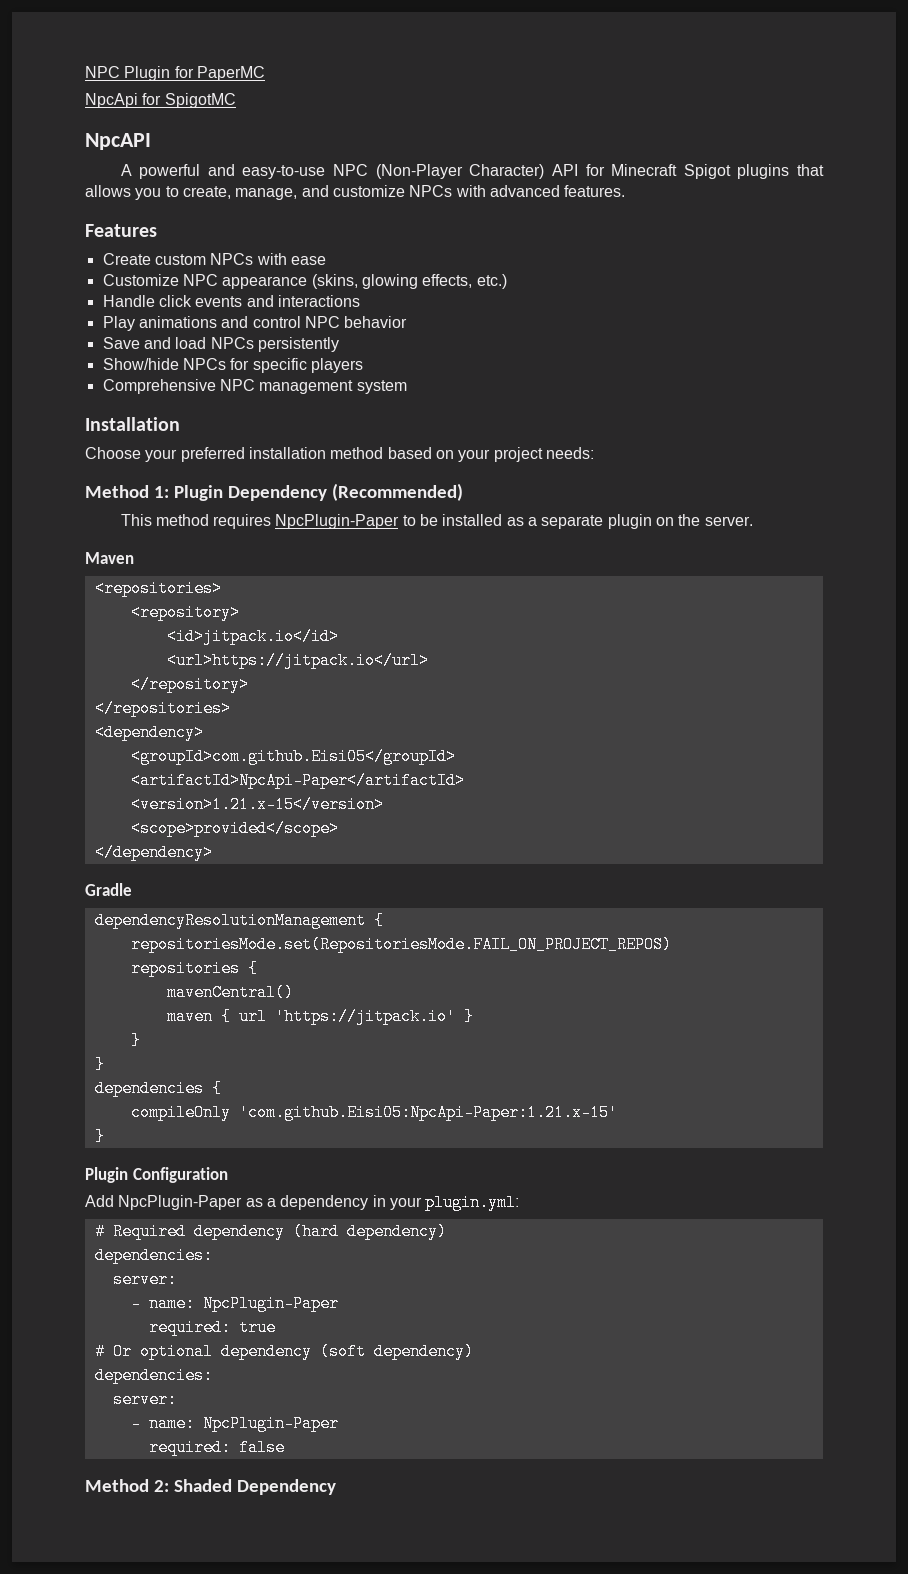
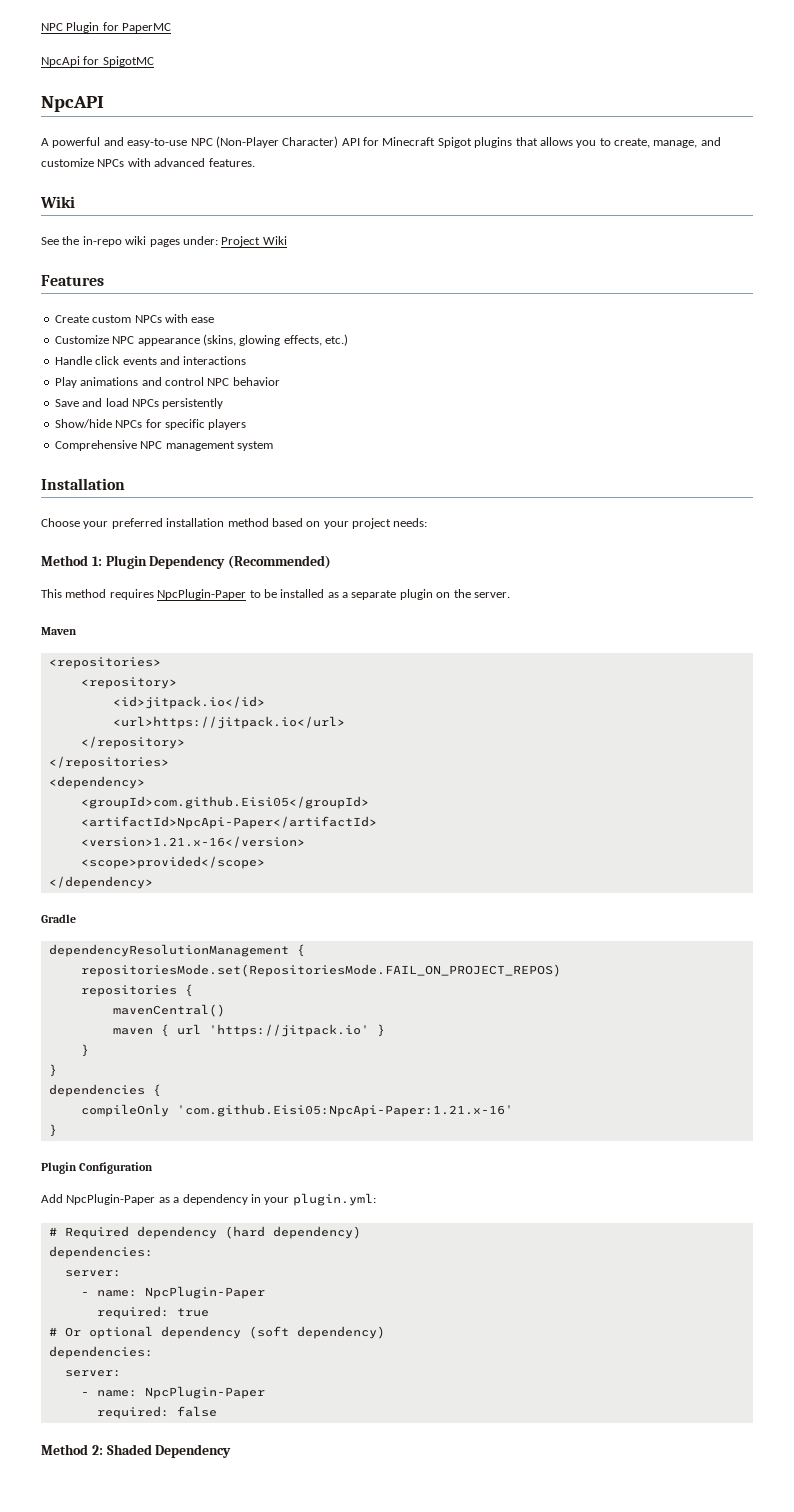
(626, 191) none -> [40,196,75,208] [41,236,287,247] // Wiki // See the in-repo wiki pages under: Project Wiki
[130,796,384,813] <version>1.21.x-15</version> -> [80,836,305,848] <version>1.21.x-16</version>
[238,1104,618,1121] 'com.github.Eisi05:NpcApi-Paper:1.21.x-15' -> [176,1104,513,1117] 'com.github.Eisi05:NpcApi-Paper:1.21.x-16'

